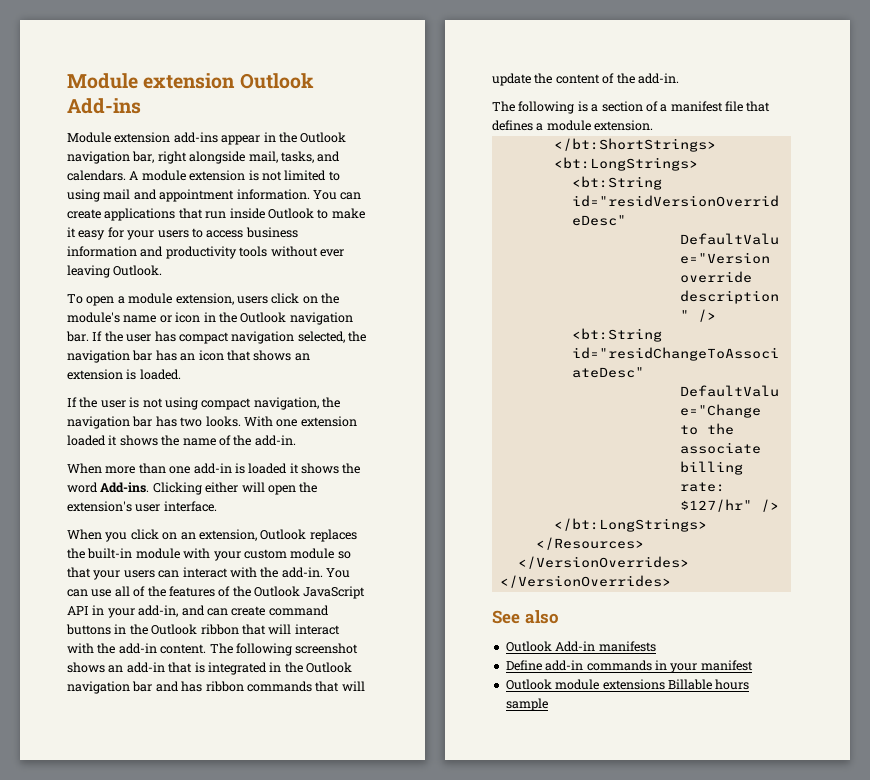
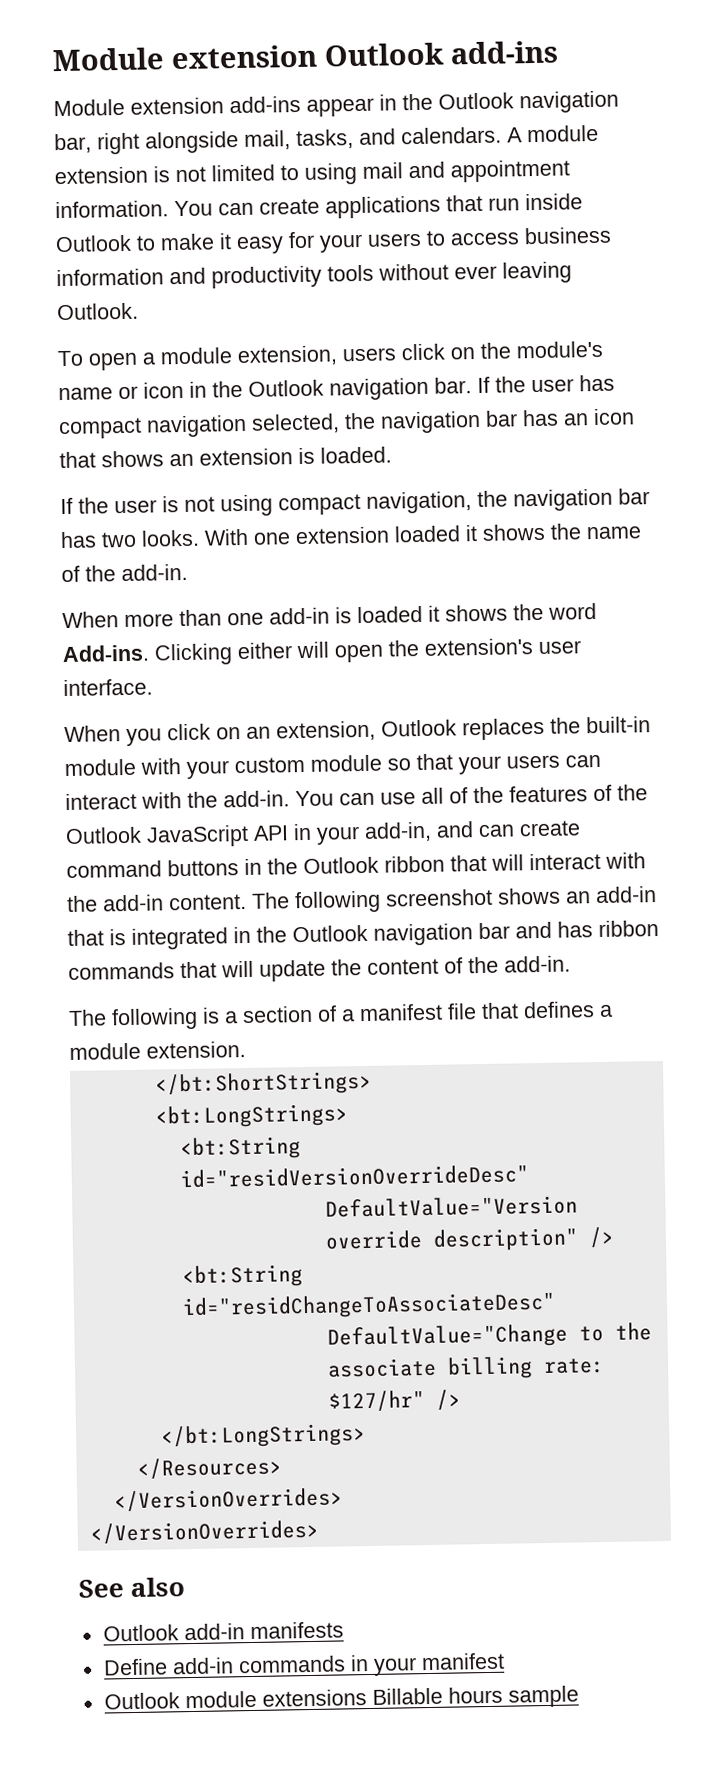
[67,98,141,114] Add-ins -> [450,40,558,65] add-ins
[555,641,596,652] Add-in -> [183,1623,245,1641] add-in

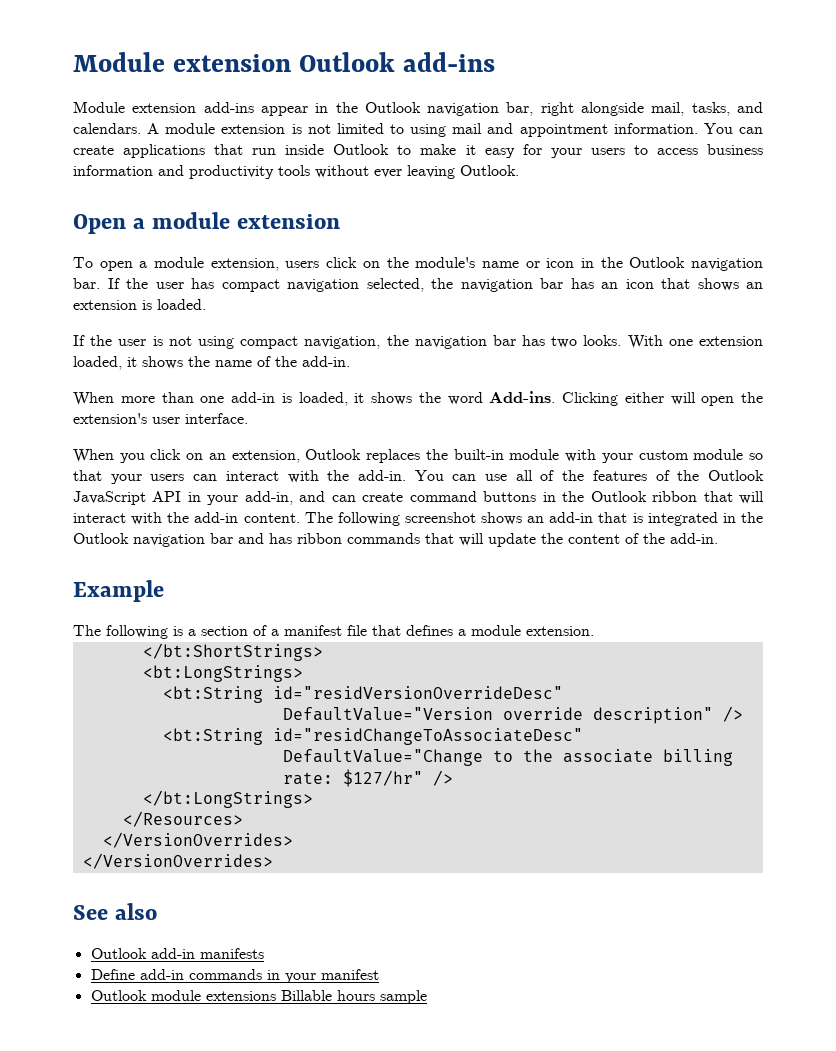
(139, 311) none -> [73,212,341,234] // Open a module extension
[394,525,461,543] loaded -> [73,356,122,370] loaded,
[357,605,423,624] loaded -> [298,392,348,406] loaded,
(571, 964) none -> [73,580,164,602] // Example

